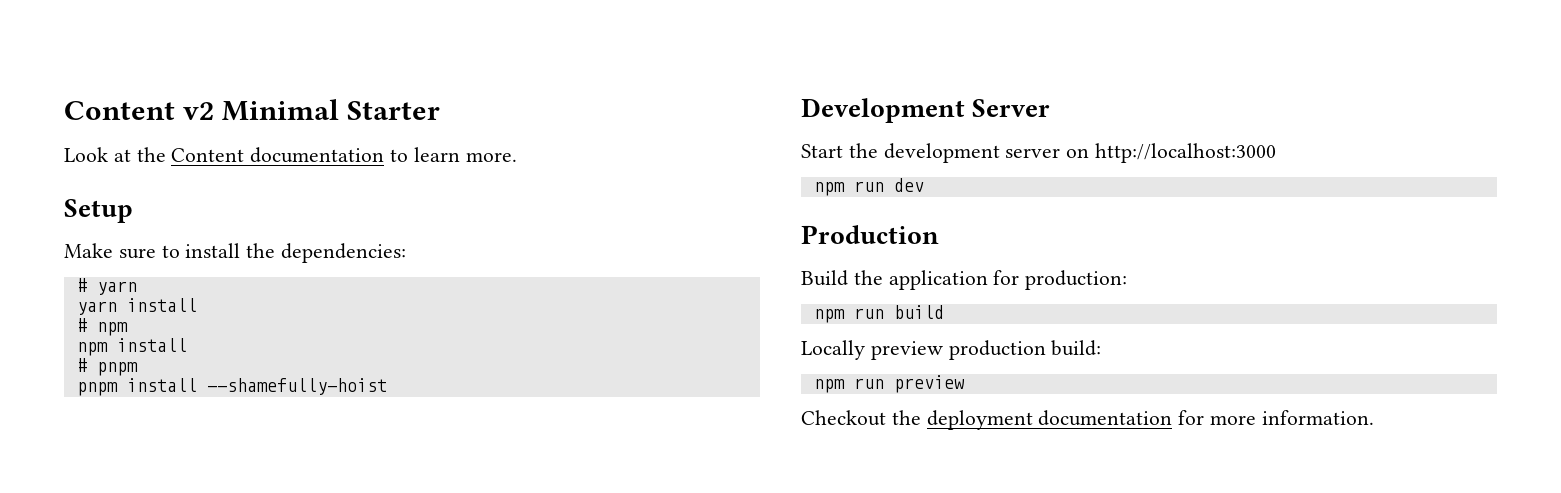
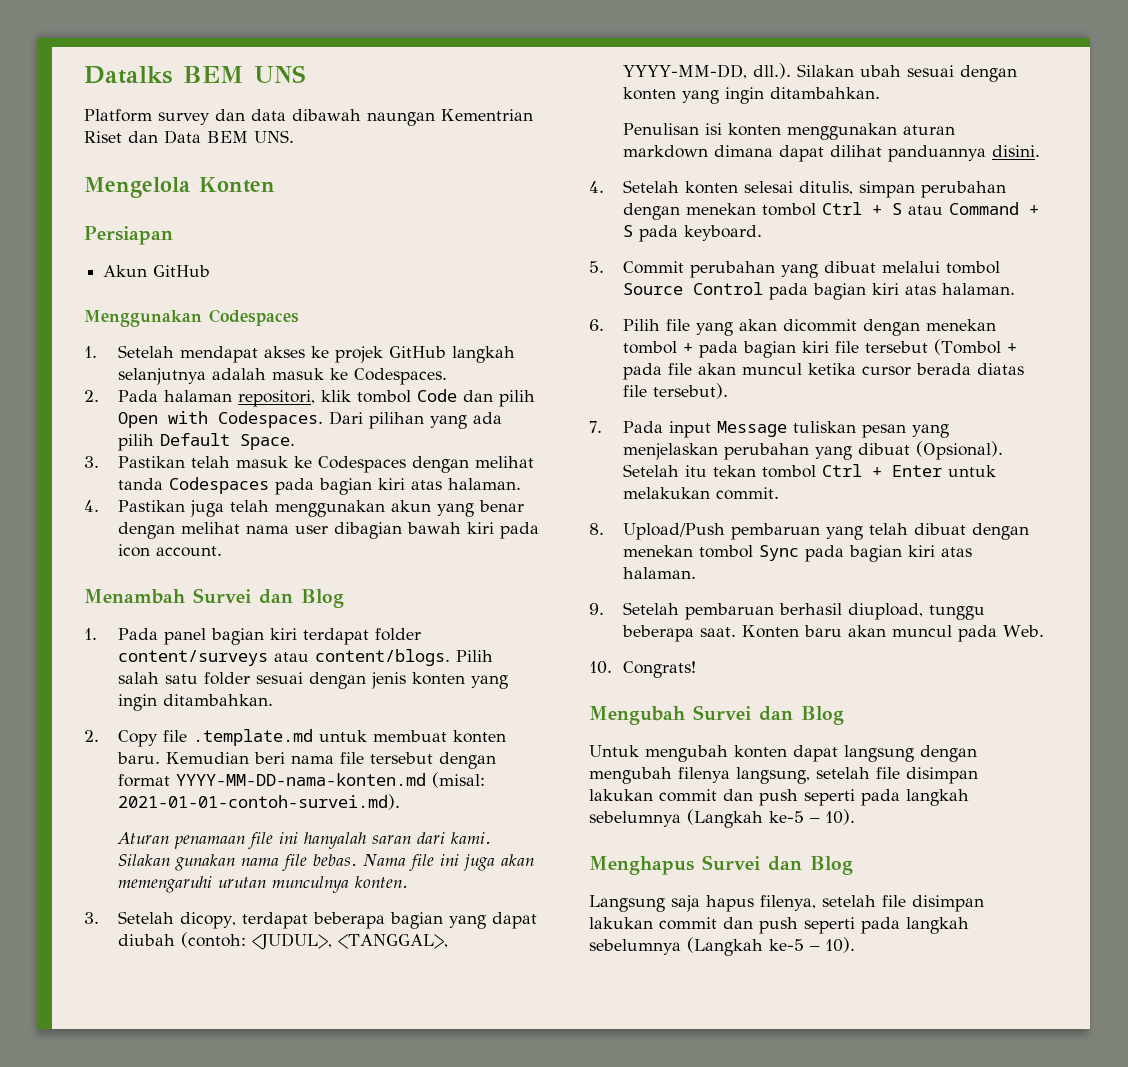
[64,99,441,121] [64,147,517,163] [64,199,133,223] [64,243,407,263] [76,278,137,295] [76,298,197,315] [76,318,128,336] [76,338,187,356] [76,358,138,376] [76,378,387,396] [801,98,1051,123] [801,143,1277,163] [813,178,924,196] [801,225,939,244] [801,270,1128,290] [813,305,944,323] [801,340,1102,360] [813,375,965,393] [801,410,1374,430] Content v2 Minimal Starter // Look at the Content documentation to learn more. // Setup // Make sure to install the dependencies: // # yarn // yarn install // # npm // npm install // # pnpm // pnpm install --shamefully-hoist // Development Server // Start the development server on http://localhost:3000 // npm run dev // Production // Build the application for production: // npm run build // Locally preview production build: // npm run preview // Checkout the deployment documentation for more information. -> [84,65,305,84] [84,109,533,126] [84,130,294,144] [84,177,275,198] [84,226,173,245] [103,265,211,277] [84,309,299,327] [84,345,515,363] [117,368,447,385] [84,389,535,407] [117,411,502,429] [117,433,295,451] [84,456,534,473] [117,477,521,495] [84,500,524,517] [117,522,539,539] [117,544,222,557] [84,588,344,608] [84,628,421,645] [117,649,493,666] [117,672,508,689] [117,694,273,711] [84,729,506,747] [116,752,496,769] [117,772,485,788] [117,794,400,810] [116,832,491,849] [117,854,534,871] [117,876,408,893] [84,911,537,929] [117,932,448,950] [622,63,1017,82] [622,87,880,104] [622,123,955,140] [622,145,1040,162] [589,180,1006,198] [622,202,1039,220] [622,225,762,242] [589,261,1000,278] [622,282,1015,300] [589,319,996,336] [622,339,1017,358] [622,363,1024,380] [622,383,728,399] [589,421,949,438] [622,441,1003,460] [622,464,996,478] [622,487,779,500] [589,523,1029,540] [622,545,972,562] [622,567,696,579] [589,602,985,620] [621,625,1044,642] [589,661,696,678] [589,705,844,725] [589,745,977,762] [589,767,978,784] [589,789,969,806] [589,809,855,828] [589,855,853,875] [589,895,984,912] [589,917,969,934] [589,937,855,956] Datalks BEM UNS // Platform survey dan data dibawah naungan Kementrian Riset dan Data BEM UNS. // Mengelola Konten // Persiapan // Akun GitHub // Menggunakan Codespaces // 1. Setelah mendapat akses ke projek GitHub langkah selanjutnya adalah masuk ke Codespaces. // 2. Pada halaman repositori, klik tombol Code dan pilih Open with Codespaces. Dari pilihan yang ada pilih Default Space. // 3. Pastikan telah masuk ke Codespaces dengan melihat tanda Codespaces pada bagian kiri atas halaman. // 4. Pastikan juga telah menggunakan akun yang benar dengan melihat nama user dibagian bawah kiri pada icon account. // Menambah Survei dan Blog // 1. Pada panel bagian kiri terdapat folder content/surveys atau content/blogs. Pilih salah satu folder sesuai dengan jenis konten yang ingin ditambahkan. // 2. Copy file .template.md untuk membuat konten baru. Kemudian beri nama file tersebut dengan format YYYY-MM-DD-nama-konten.md (misal: 2021-01-01-contoh-survei.md). // Aturan penamaan file ini hanyalah saran dari kami. Silakan gunakan nama file bebas. Nama file ini juga akan memengaruhi urutan munculnya konten. // 3. Setelah dicopy, terdapat beberapa bagian yang dapat diubah (contoh: <JUDUL>, <TANGGAL>, YYYY-MM-DD, dll.). Silakan ubah sesuai dengan konten yang ingin ditambahkan. // Penulisan isi konten menggunakan aturan markdown dimana dapat dilihat panduannya disini. // 4. Setelah konten selesai ditulis, simpan perubahan dengan menekan tombol Ctrl + S atau Command + S pada keyboard. // 5. Commit perubahan yang dibuat melalui tombol Source Control pada bagian kiri atas halaman. // 6. Pilih file yang akan dicommit dengan menekan tombol + pada bagian kiri file tersebut (Tombol + pada file akan muncul ketika cursor berada diatas file tersebut). // 7. Pada input Message tuliskan pesan yang menjelaskan perubahan yang dibuat (Opsional). Setelah itu tekan tombol Ctrl + Enter untuk melakukan commit. // 8. Upload/Push pembaruan yang telah dibuat dengan menekan tombol Sync pada bagian kiri atas halaman. // 9. Setelah pembaruan berhasil diupload, tunggu beberapa saat. Konten baru akan muncul pada Web. // 10. Congrats! // Mengubah Survei dan Blog // Untuk mengubah konten dapat langsung dengan mengubah filenya langsung, setelah file disimpan lakukan commit dan push seperti pada langkah sebelumnya (Langkah ke-5 – 10). // Menghapus Survei dan Blog // Langsung saja hapus filenya, setelah file disimpan lakukan commit dan push seperti pada langkah sebelumnya (Langkah ke-5 – 10).

